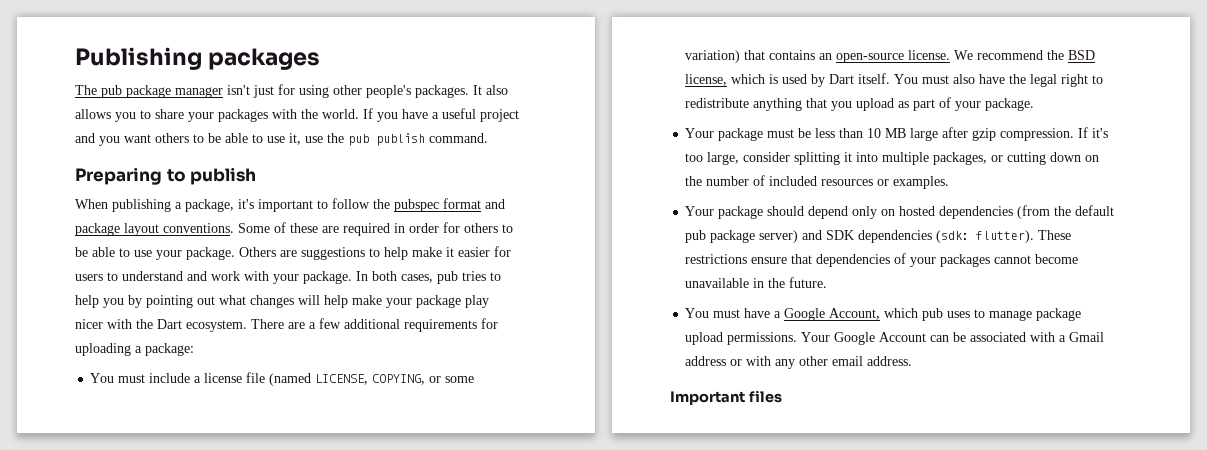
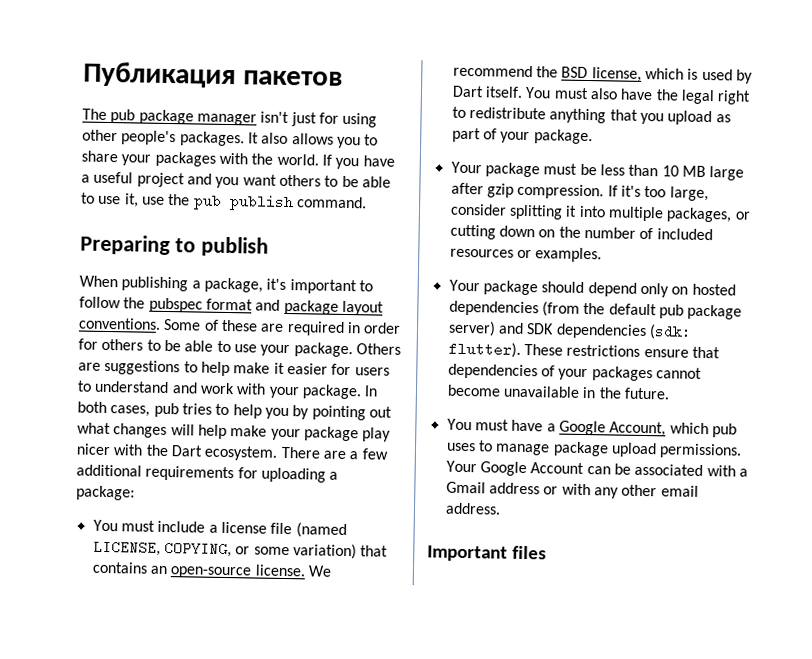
[75,47,321,70] Publishing packages -> [83,61,343,89] Публикация пакетов

